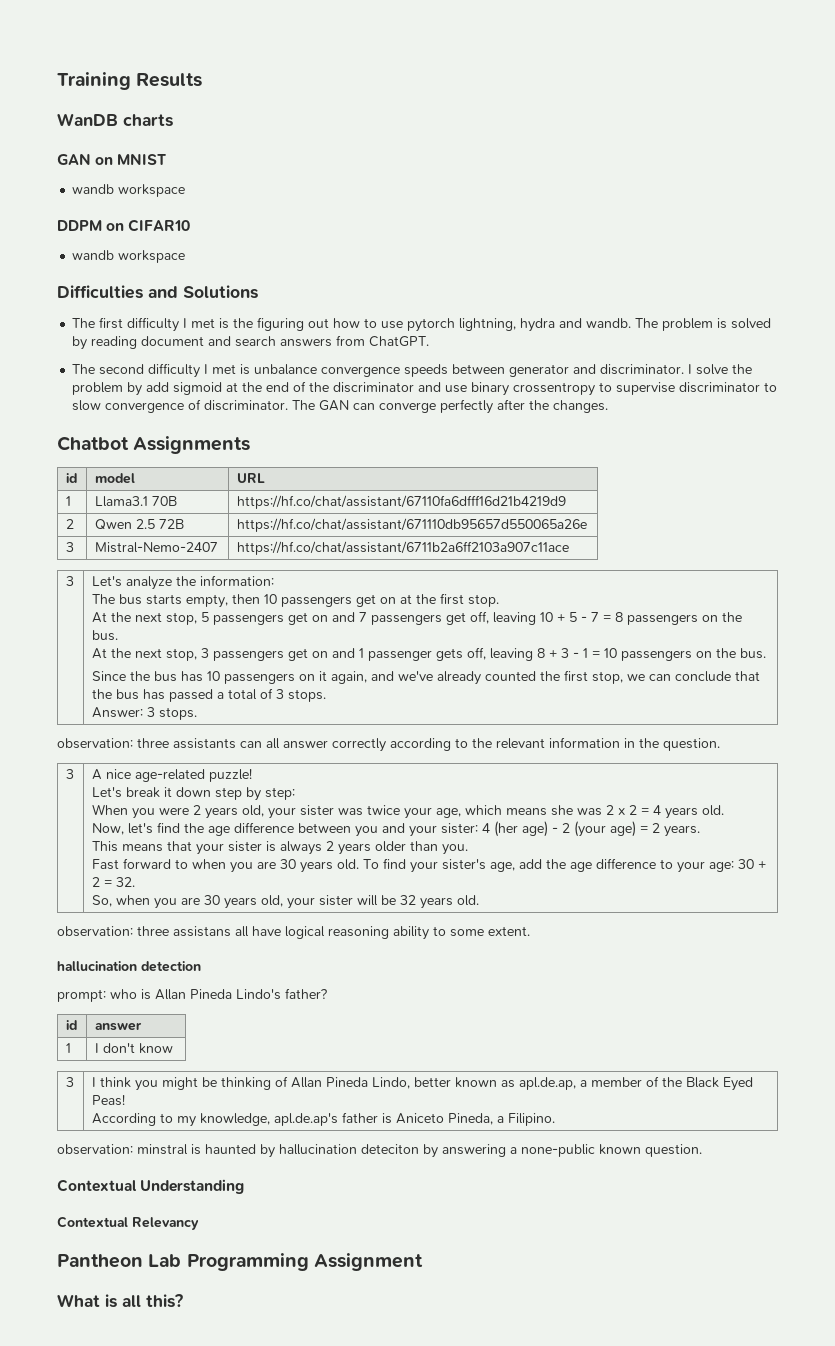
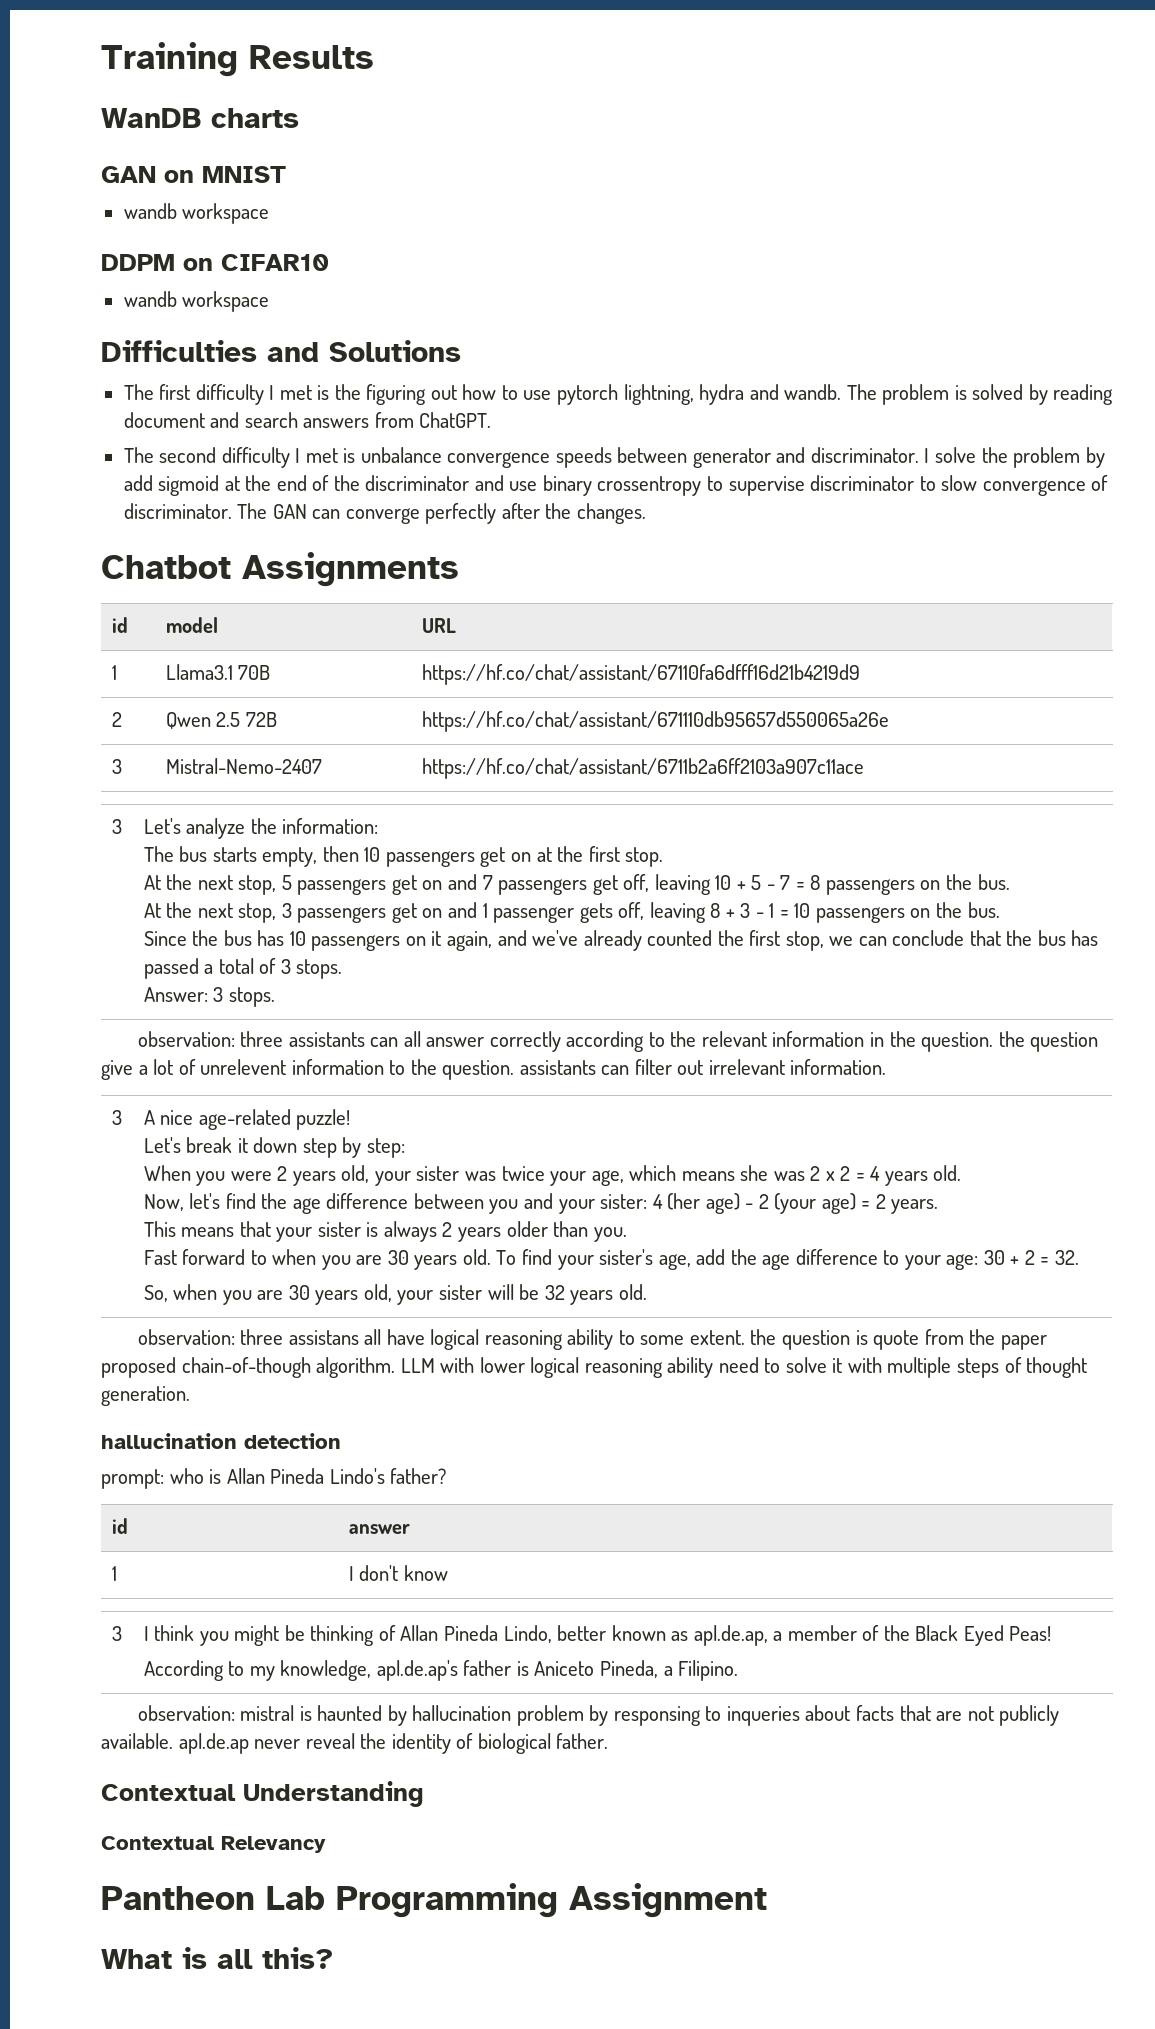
(720, 744) none -> [998,1031,1099,1052] [101,1059,887,1080] the question give a lot of unrelevent information to the question. assistants can filter out irrelevant information.
(530, 931) none -> [750,1329,1047,1350] [101,1357,1088,1378] [101,1386,190,1406] the question is quote from the paper proposed chain-of-though algorithm. LLM with lower logical reasoning ability need to solve it with multiple steps of thought generation.
[137,1144,188,1155] minstral -> [240,1705,295,1721] mistral
[361,1144,702,1158] deteciton by answering a none-public known question. -> [516,1705,1060,1726] [101,1733,609,1754] problem by responsing to inqueries about facts that are not publicly available. apl.de.ap never reveal the identity of biological father.

